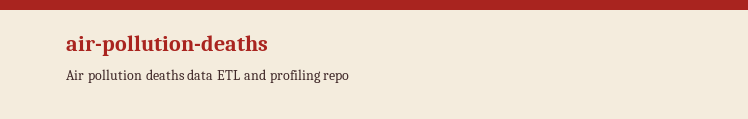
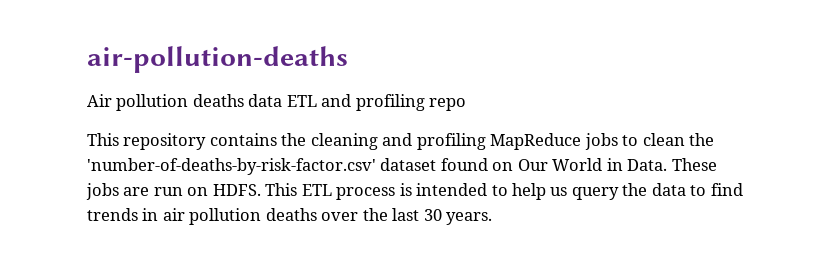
(350, 77) none -> [87,133,715,150] [87,158,717,175] [86,183,743,200] [87,208,493,225] // This repository contains the cleaning and profiling MapReduce jobs to clean the 'number-of-deaths-by-risk-factor.csv' dataset found on Our World in Data. These jobs are run on HDFS. This ETL process is intended to help us query the data to find trends in air pollution deaths over the last 30 years.

